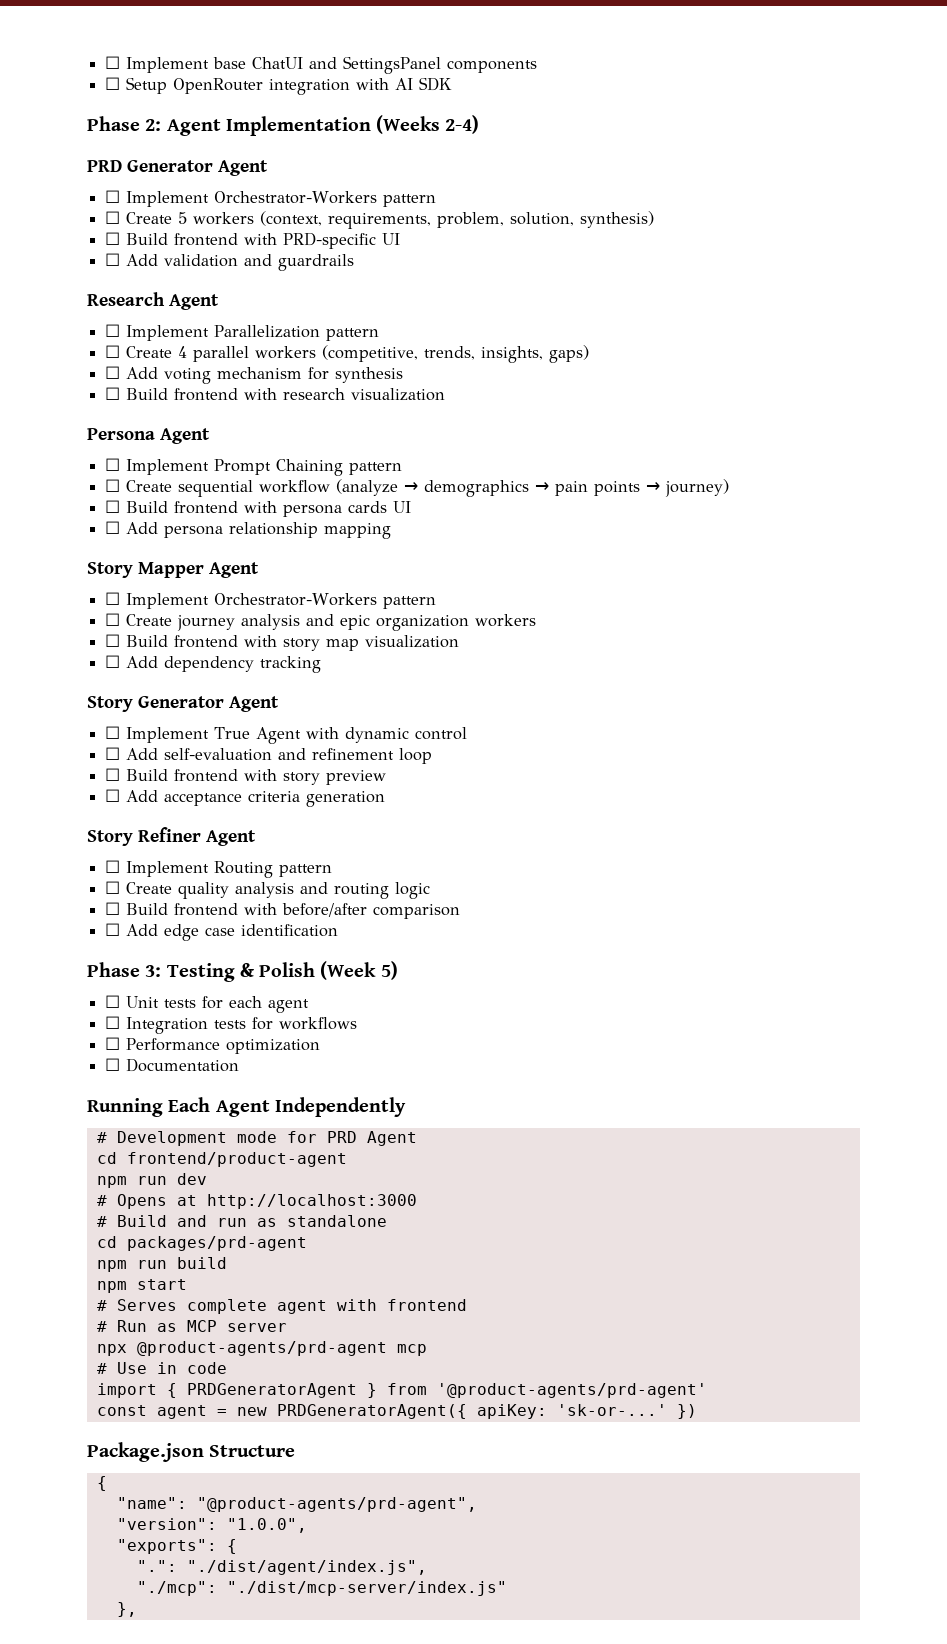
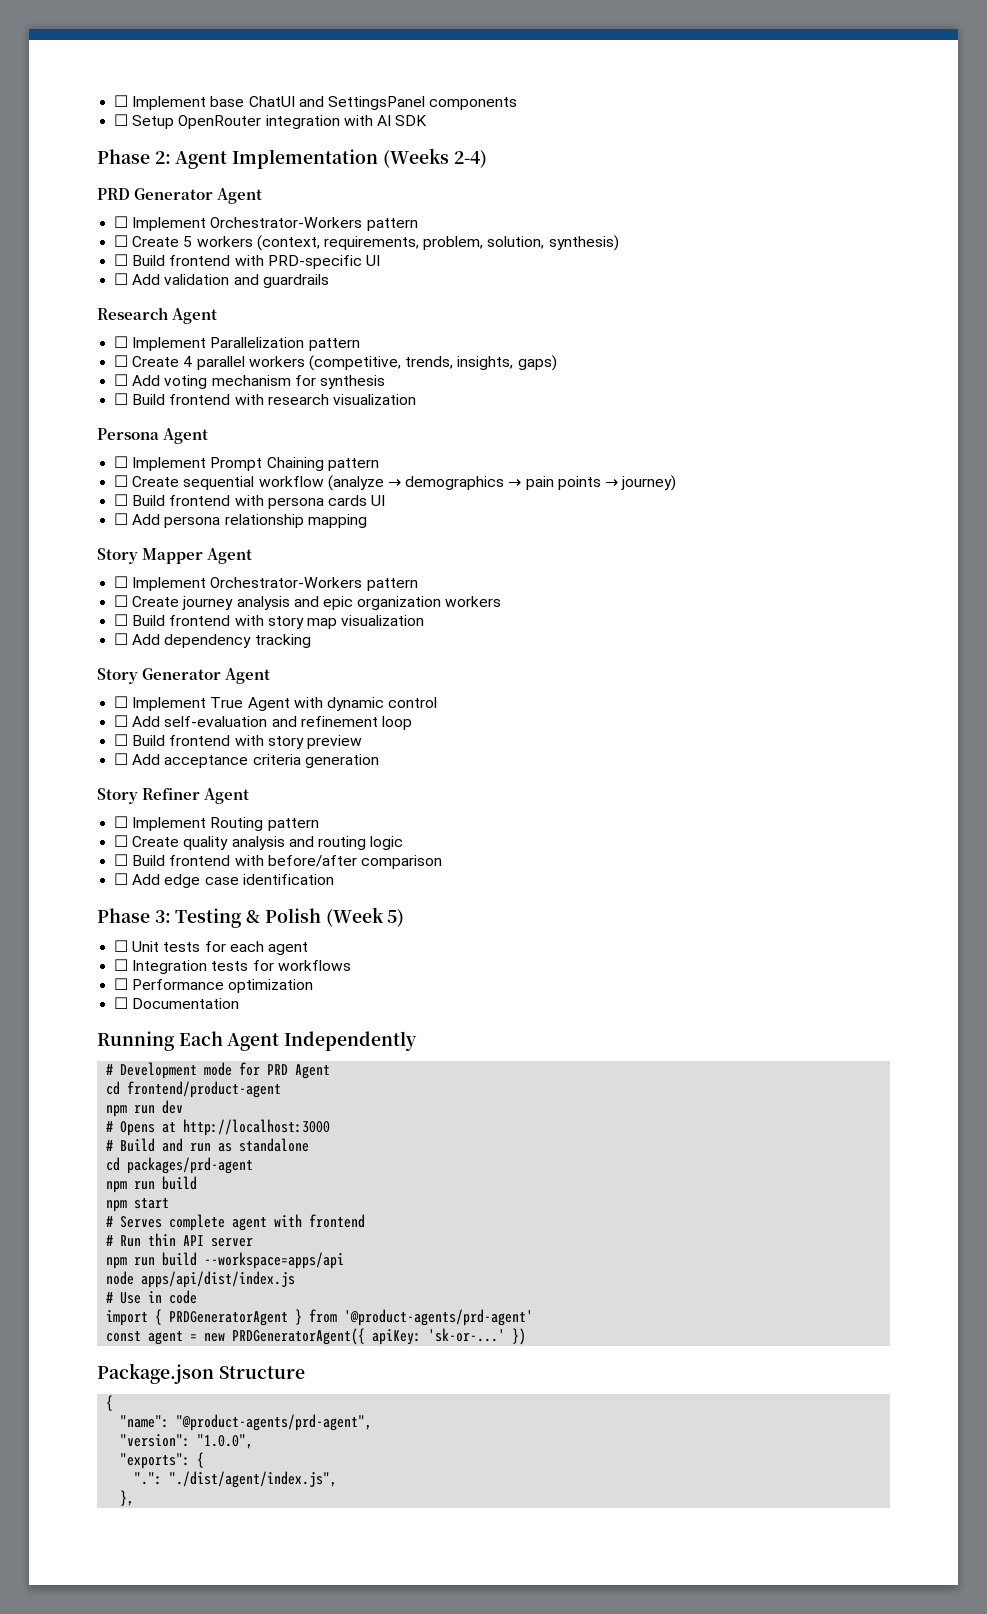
[156,1320,217,1332] as MCP -> [148,1233,205,1246] thin API
[96,1341,427,1356] npx @product-agents/prd-agent mcp -> [106,1252,345,1269] [106,1271,296,1288] npm run build --workspace=apps/api // node apps/api/dist/index.js
[136,1581,507,1596] // "./mcp": "./dist/mcp-server/index.js" -> (338, 1479) none

